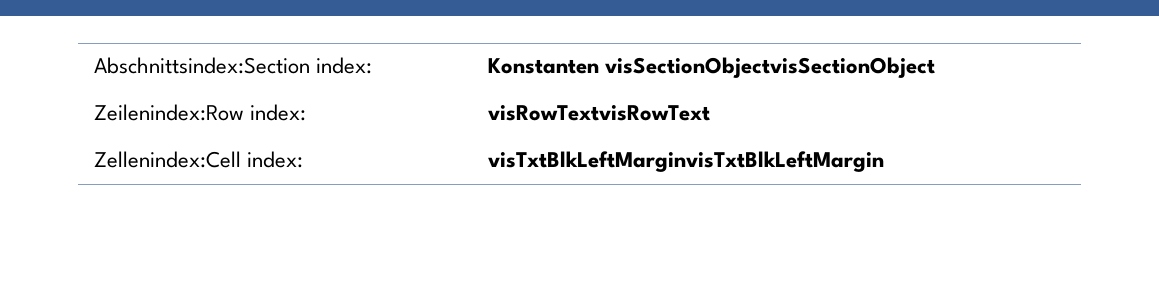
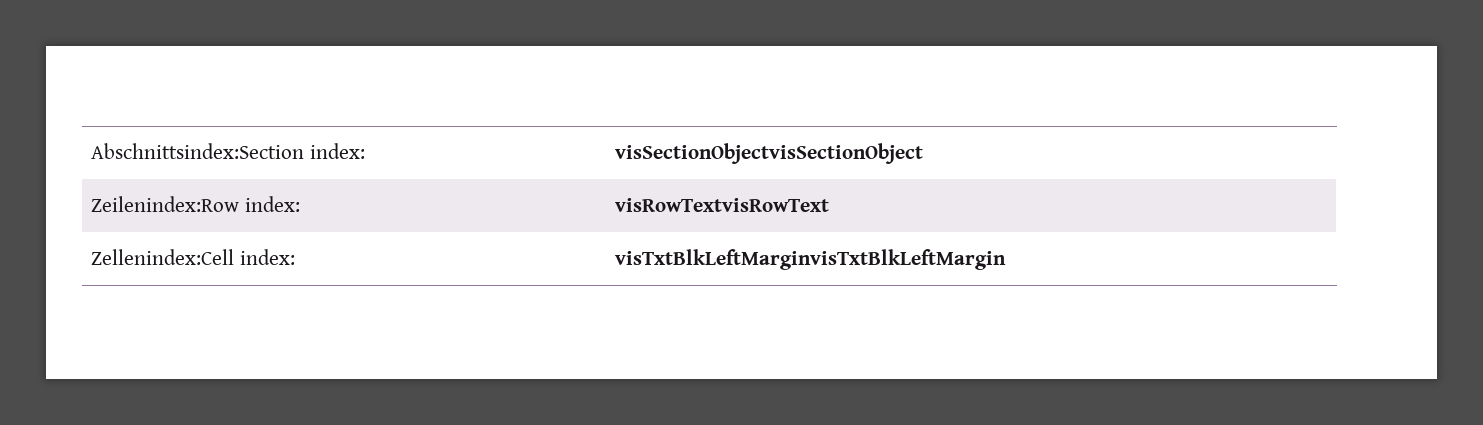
[488,58,600,74] Konstanten -> (365, 151) none

